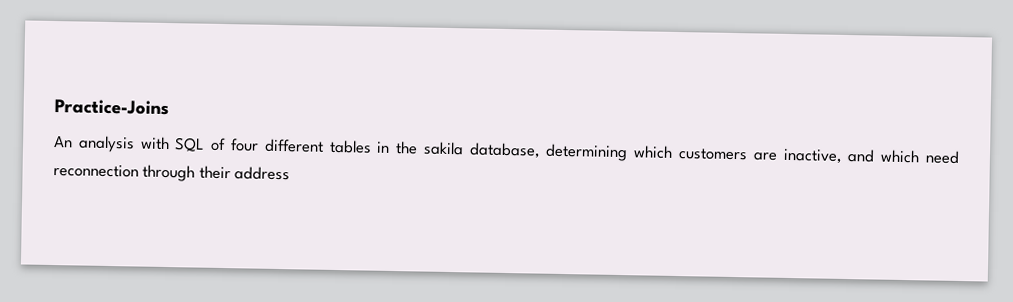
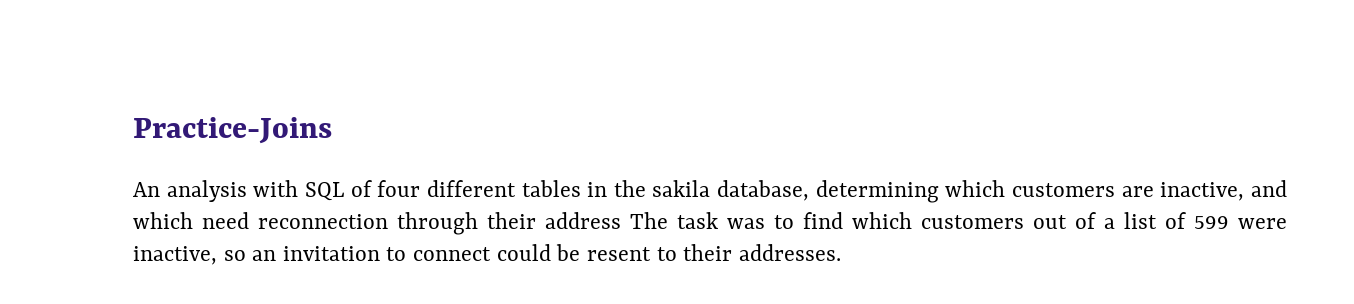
(291, 173) none -> [630,212,1287,229] [133,244,841,265] The task was to find which customers out of a list of 599 were inactive, so an invitation to connect could be resent to their addresses.

